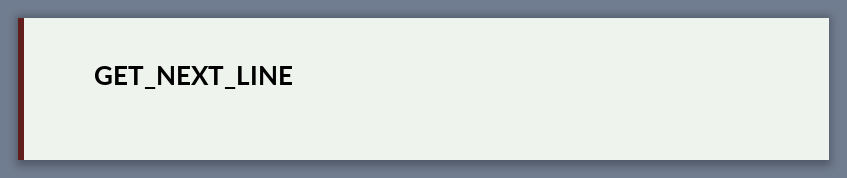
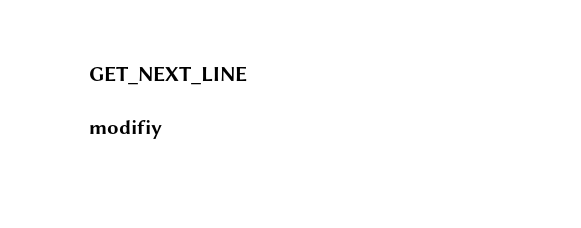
(293, 77) none -> [89,120,162,139] // modifiy

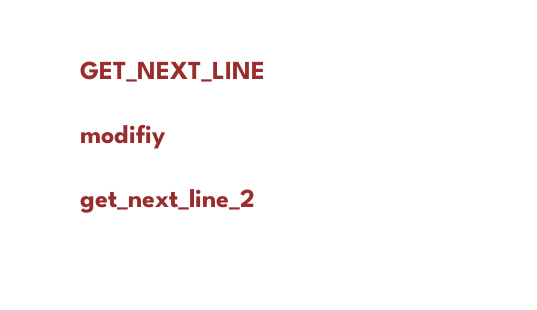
(162, 129) none -> [80,189,255,213] // get_next_line_2

